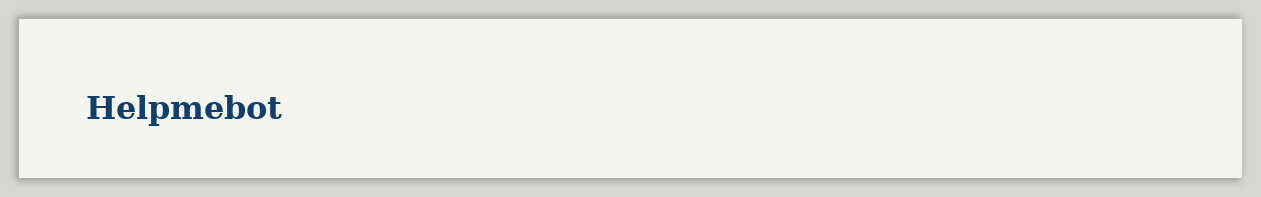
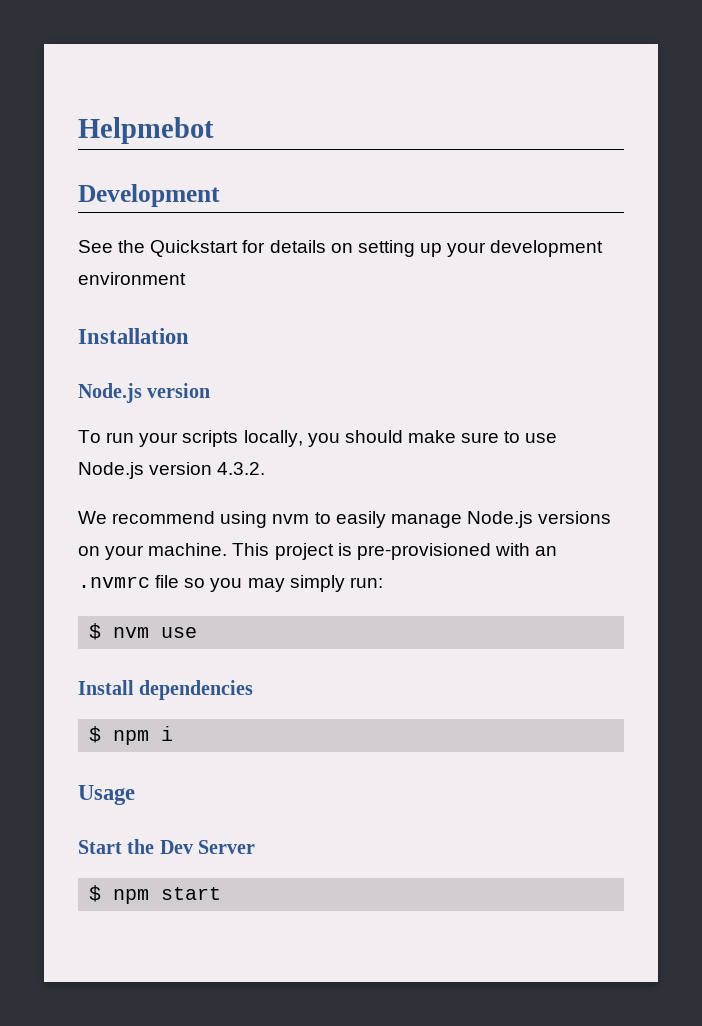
(282, 110) none -> [78,184,220,207] [78,240,604,257] [78,272,186,285] [78,328,189,344] [78,383,211,403] [78,430,558,447] [78,462,266,479] [78,511,612,528] [78,543,558,560] [78,575,383,592] [89,623,198,640] [78,680,254,700] [89,726,174,745] [78,785,135,805] [78,839,256,854] [89,885,222,904] // Development // See the Quickstart for details on setting up your development environment // Installation // Node.js version // To run your scripts locally, you should make sure to use Node.js version 4.3.2. // We recommend using nvm to easily manage Node.js versions on your machine. This project is pre-provisioned with an .nvmrc file so you may simply run: // $ nvm use // Install dependencies // $ npm i // Usage // Start the Dev Server // $ npm start

